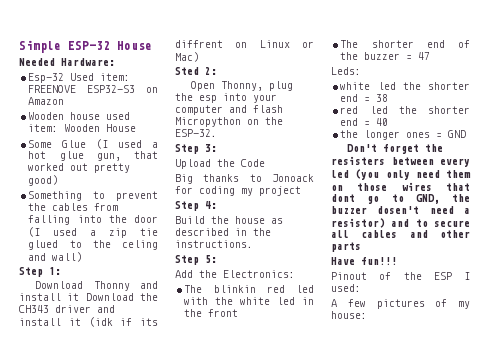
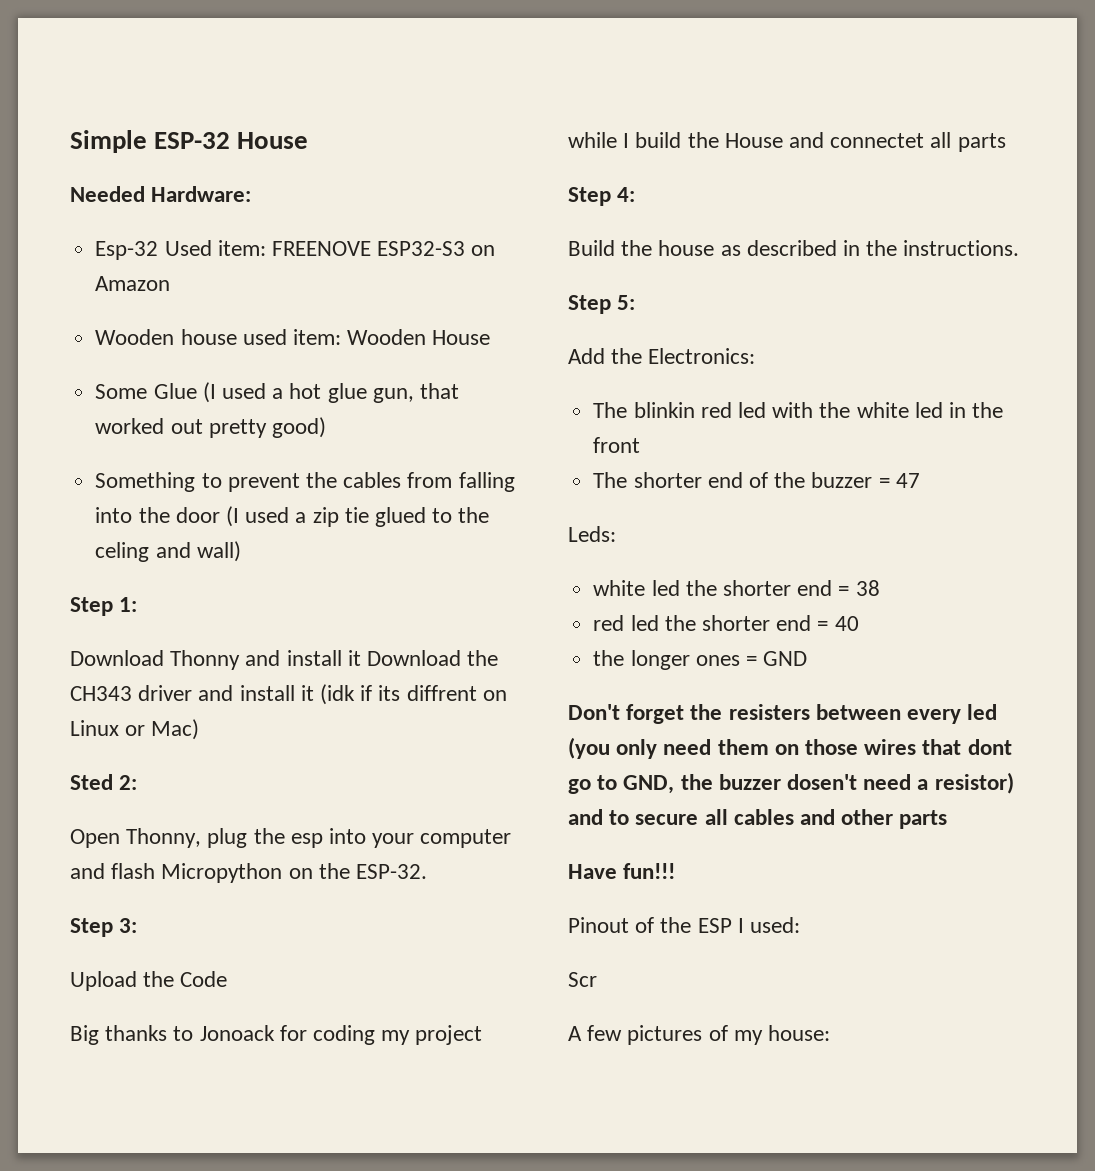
(301, 191) none -> [568,132,1006,152] while I build the House and connectet all parts
(361, 288) none -> [568,972,597,987] // Scr

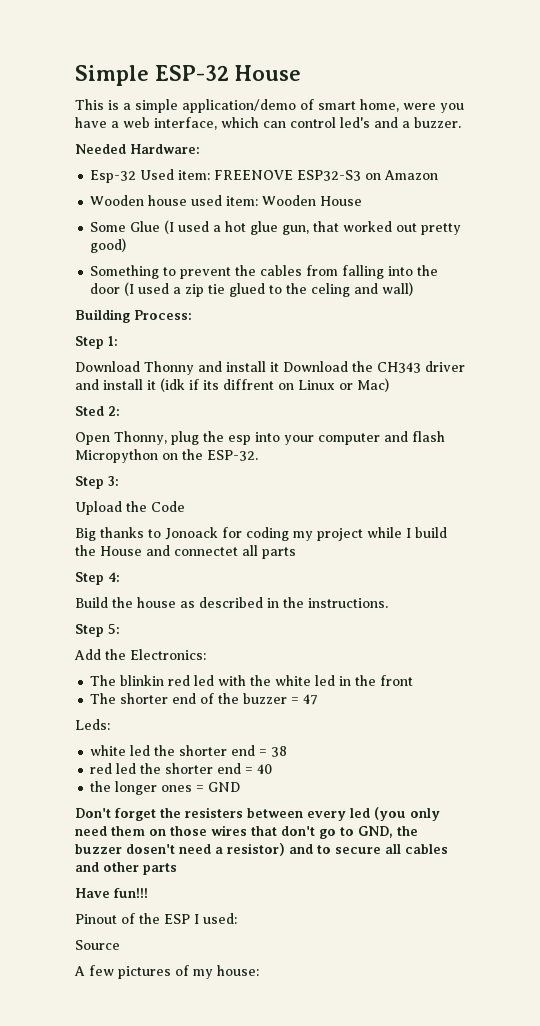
(309, 140) none -> [75,99,464,113] [75,117,461,130] // This is a simple application/demo of smart home, were you have a web interface, which can control led's and a buzzer.
(241, 551) none -> [75,309,192,323] // Building Process:
[967,739,1012,755] dont -> [281,826,315,836] don't
[568,972,597,987] Scr -> [75,940,120,950] Source

